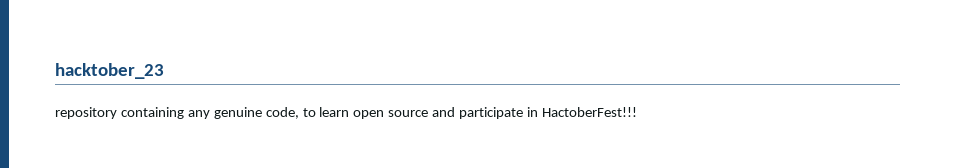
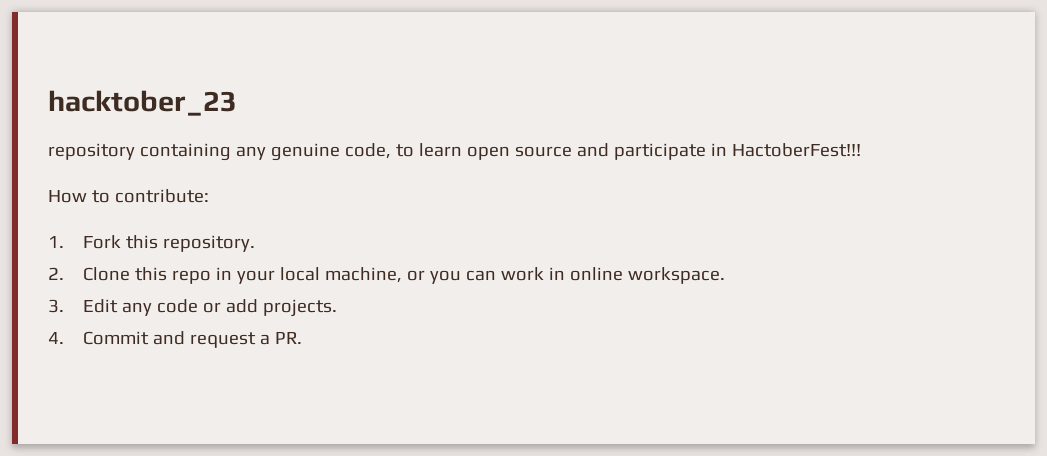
(637, 112) none -> [48,189,209,203] [48,235,256,252] [48,267,726,284] [48,299,338,317] [48,331,303,348] // How to contribute: // 1. Fork this repository. // 2. Clone this repo in your local machine, or you can work in online workspace. // 3. Edit any code or add projects. // 4. Commit and request a PR.

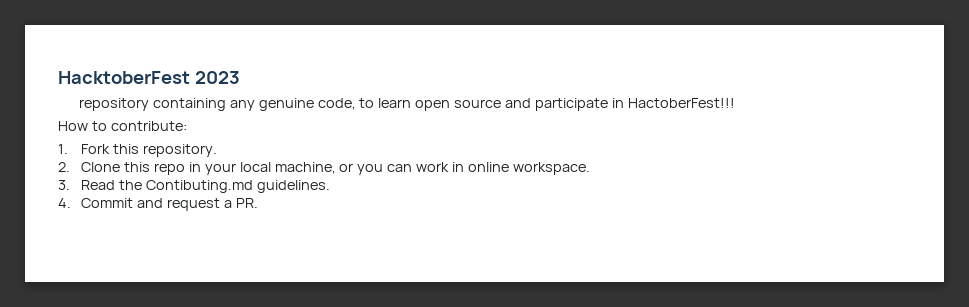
[48,90,237,116] hacktober_23 -> [58,71,240,84] HacktoberFest 2023
[83,299,338,317] Edit any code or add projects. -> [81,180,330,193] Read the Contibuting.md guidelines.

